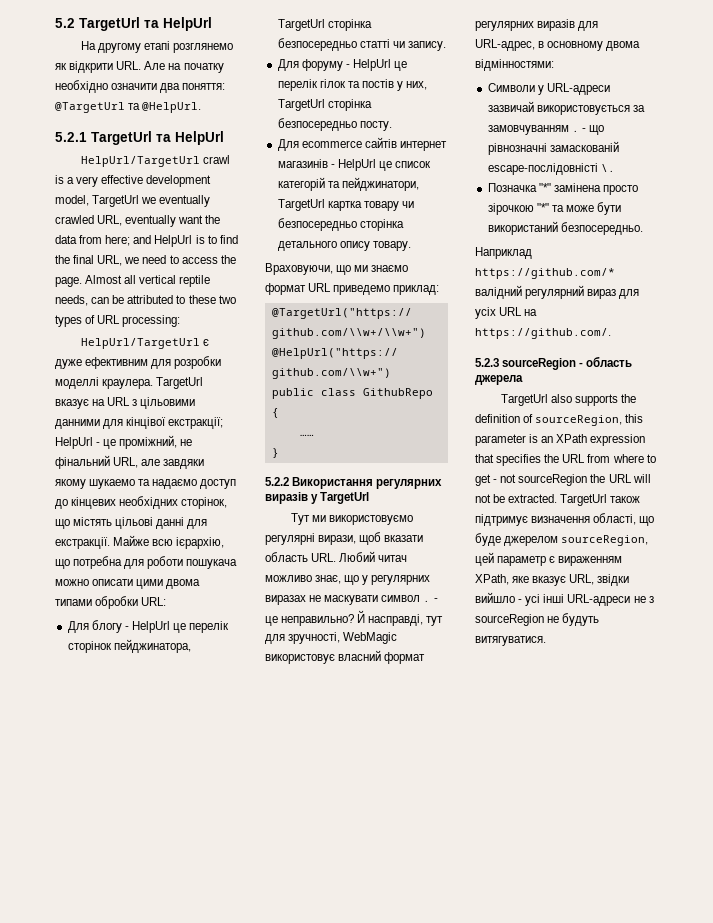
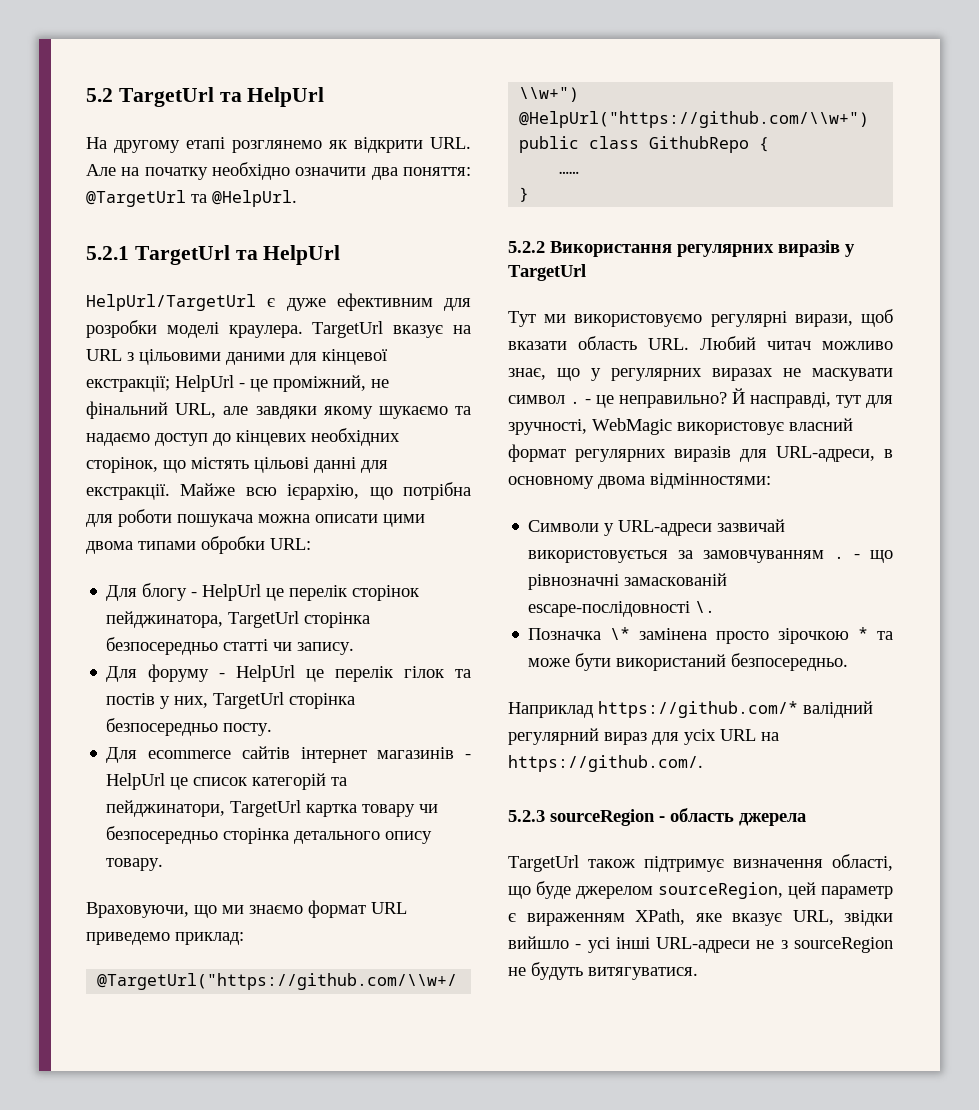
[81,155,231,167] [55,175,212,187] [55,195,211,207] [55,215,221,227] [55,235,238,247] [55,255,236,266] [55,275,211,287] [55,295,236,306] [55,315,181,327] // HelpUrl/TargetUrl crawl is a very effective development model, TargetUrl we eventually crawled URL, eventually want the data from here; and HelpUrl is to find the final URL, we need to access the page. Almost all vertical reptile needs, can be attributed to these two types of URL processing: -> (341, 255) none
[55,377,99,389] моделлі -> [166,322,219,338] моделі
[55,417,167,429] данними для кінцівої -> [226,349,388,365] даними для кінцевої
[89,479,136,489] шукаемо -> [378,406,448,419] шукаємо
[73,556,123,569] потребна -> [403,482,471,500] потрібна
[55,579,89,586] можно -> [258,514,310,523] можна
[399,141,447,151] интернет -> [300,747,367,763] інтернет
[475,39,535,51] URL-адрес, -> [776,446,875,462] URL-адреси,
[487,163,598,175] escape-послідовністі -> [528,601,691,617] escape-послідовності
[538,183,551,192] "*" -> [610,627,631,640] \*
[536,203,549,212] "*" -> [858,627,869,640] *
[551,394,637,406] [475,414,644,426] [475,434,646,446] [475,454,656,466] [475,474,651,486] [475,494,608,506] also supports the definition of sourceRegion, this parameter is an XPath expression that specifies the URL from where to get - not sourceRegion the URL will not be extracted. TargetUrl -> (579, 863) none

